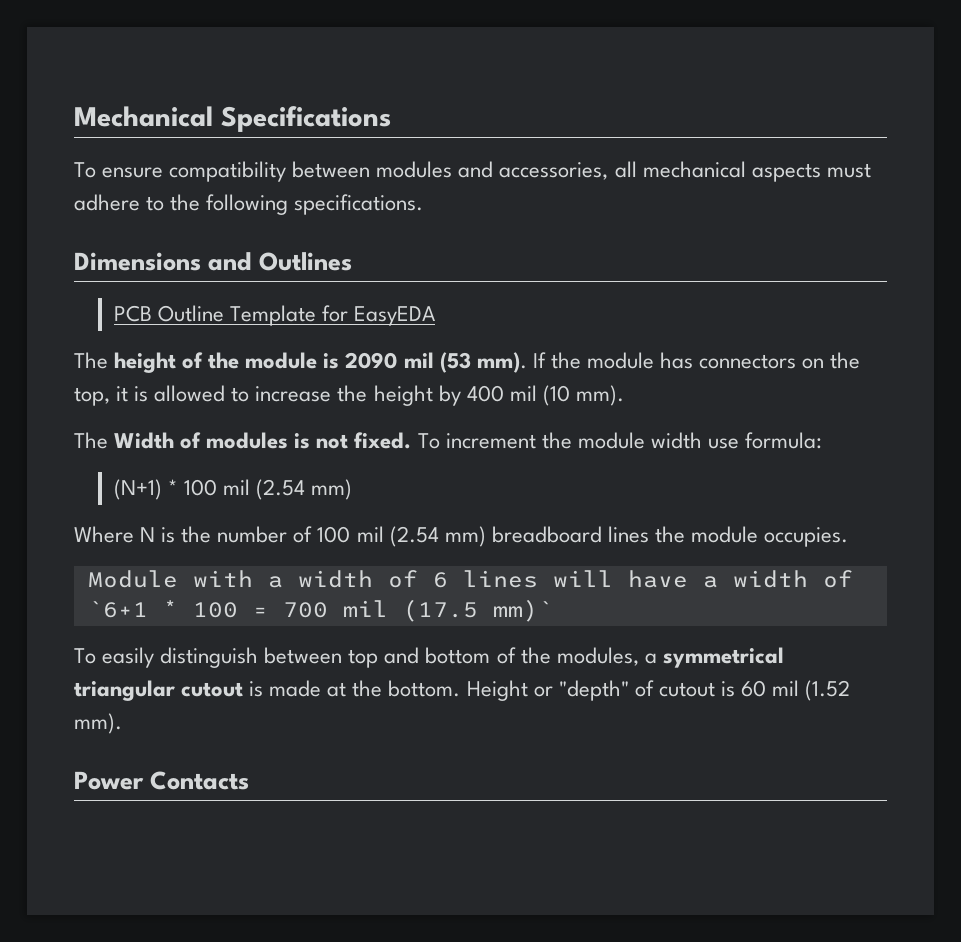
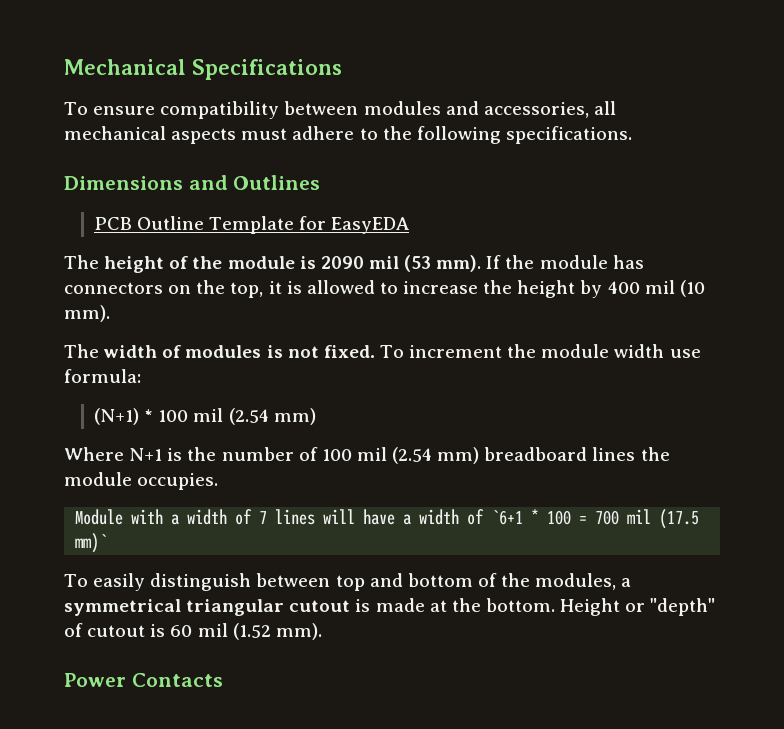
[114,432,175,449] Width -> [104,345,158,358] width
[140,527,156,542] N -> [129,448,163,461] N+1
[432,572,448,588] 6 -> [259,511,268,524] 7

